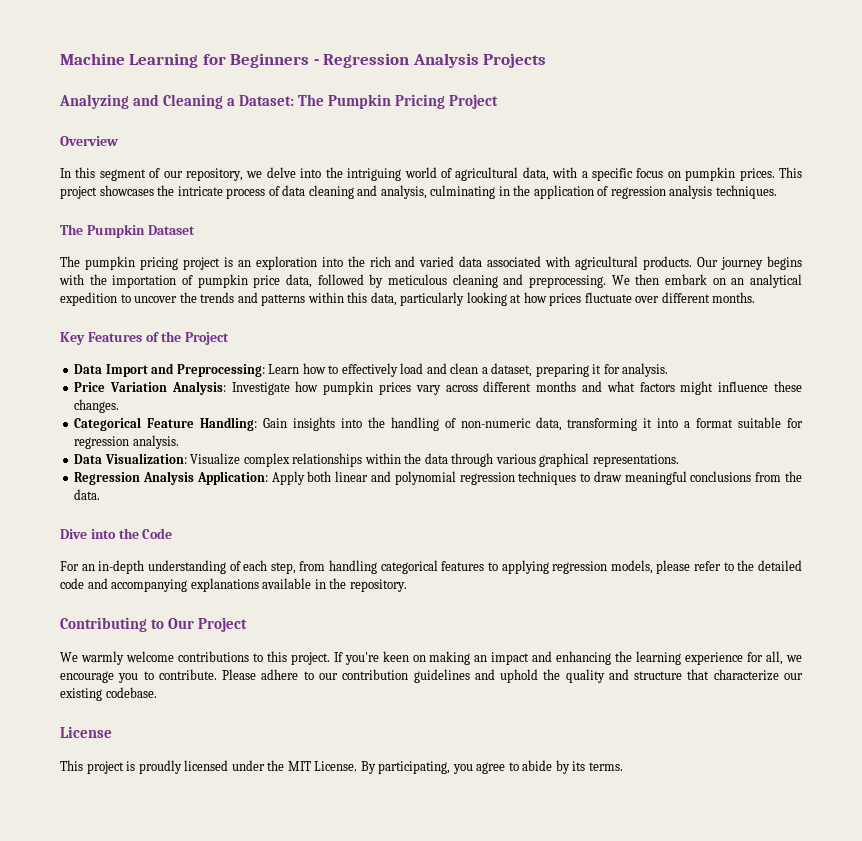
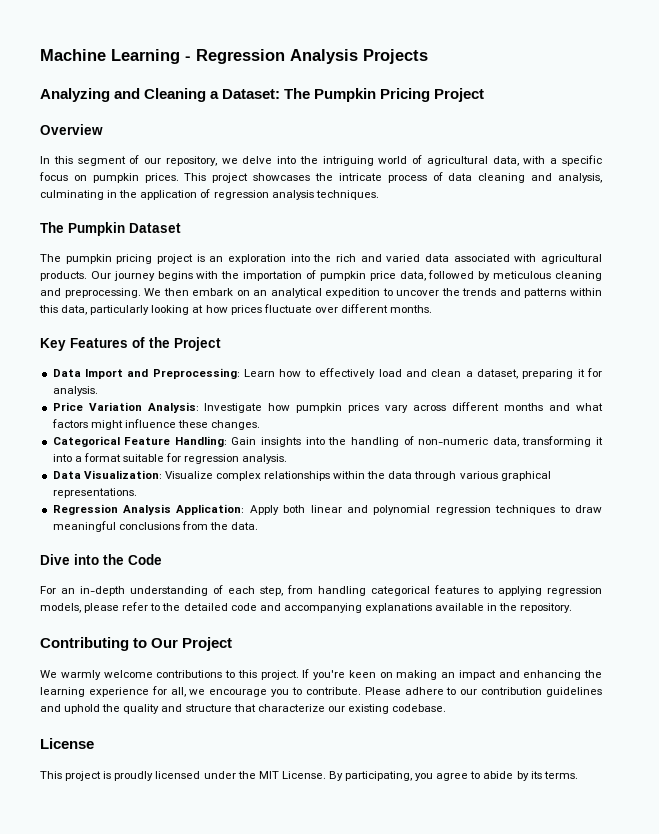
[202,53,310,68] for Beginners -> (180, 56) none

